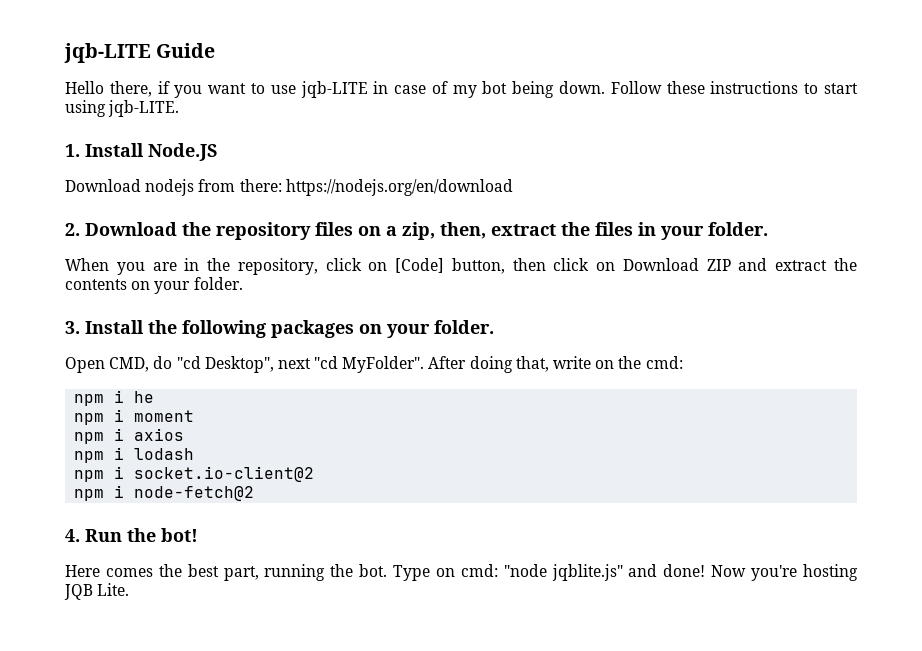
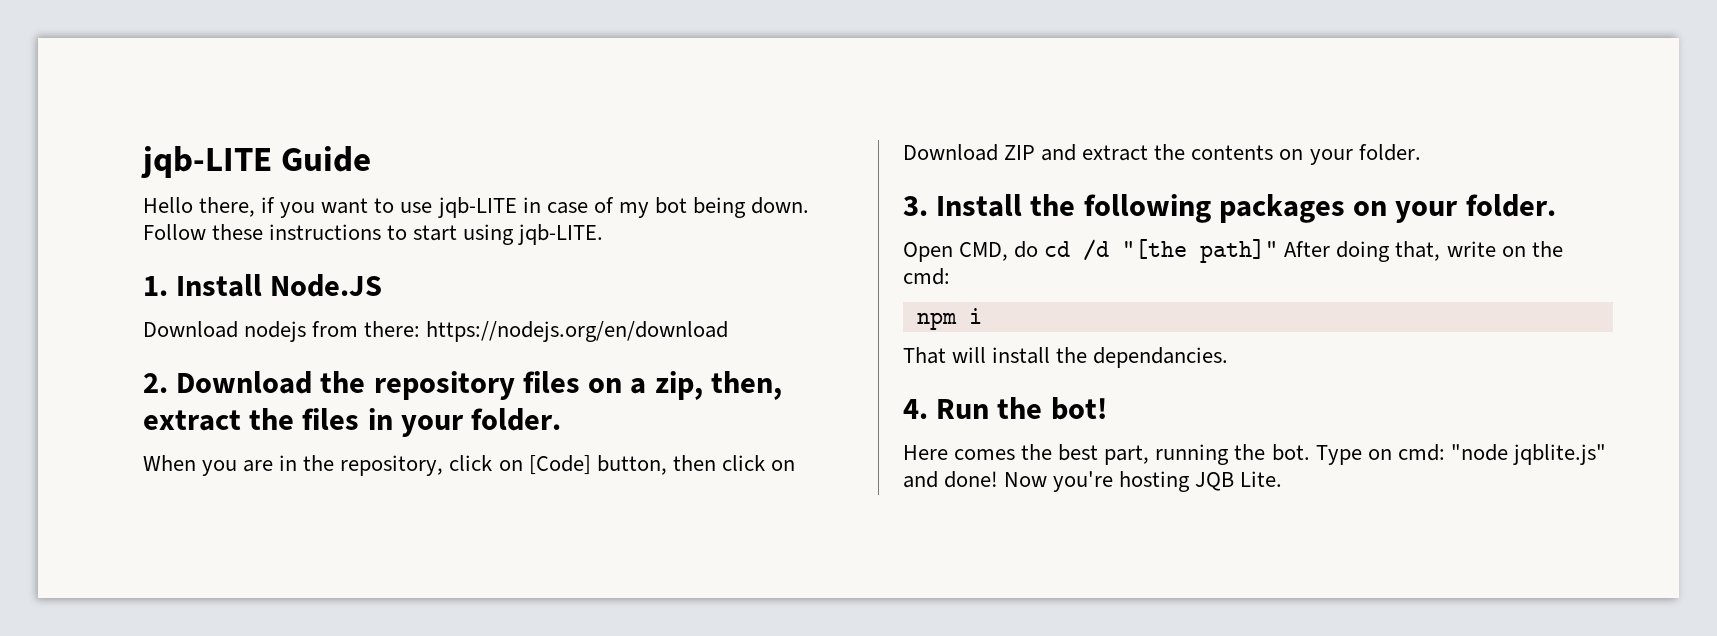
[176,356,425,373] "cd Desktop", next "cd MyFolder". -> [1044,239,1279,263] cd /d "[the path]"
[134,391,155,403] [74,409,195,425] [74,428,185,444] [74,447,195,463] [74,466,315,482] [74,485,255,501] he // npm i moment // npm i axios // npm i lodash // npm i socket.io-client@2 // npm i node-fetch@2 -> [903,347,1229,368] // That will install the dependancies.

